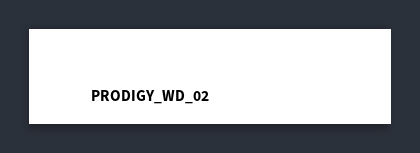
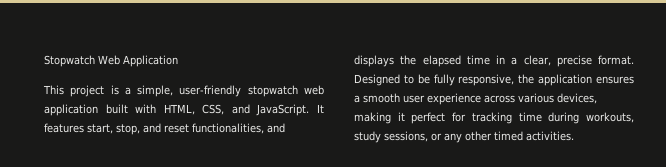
[91,90,209,104] PRODIGY_WD_02 -> [44,55,178,67] [43,85,324,97] [44,104,324,116] [44,123,285,135] [354,55,634,67] [354,74,634,86] [354,93,597,105] [354,112,634,124] [354,131,574,143] Stopwatch Web Application // This project is a simple, user-friendly stopwatch web application built with HTML, CSS, and JavaScript. It features start, stop, and reset functionalities, and displays the elapsed time in a clear, precise format. Designed to be fully responsive, the application ensures a smooth user experience across various devices, making it perfect for tracking time during workouts, study sessions, or any other timed activities.

